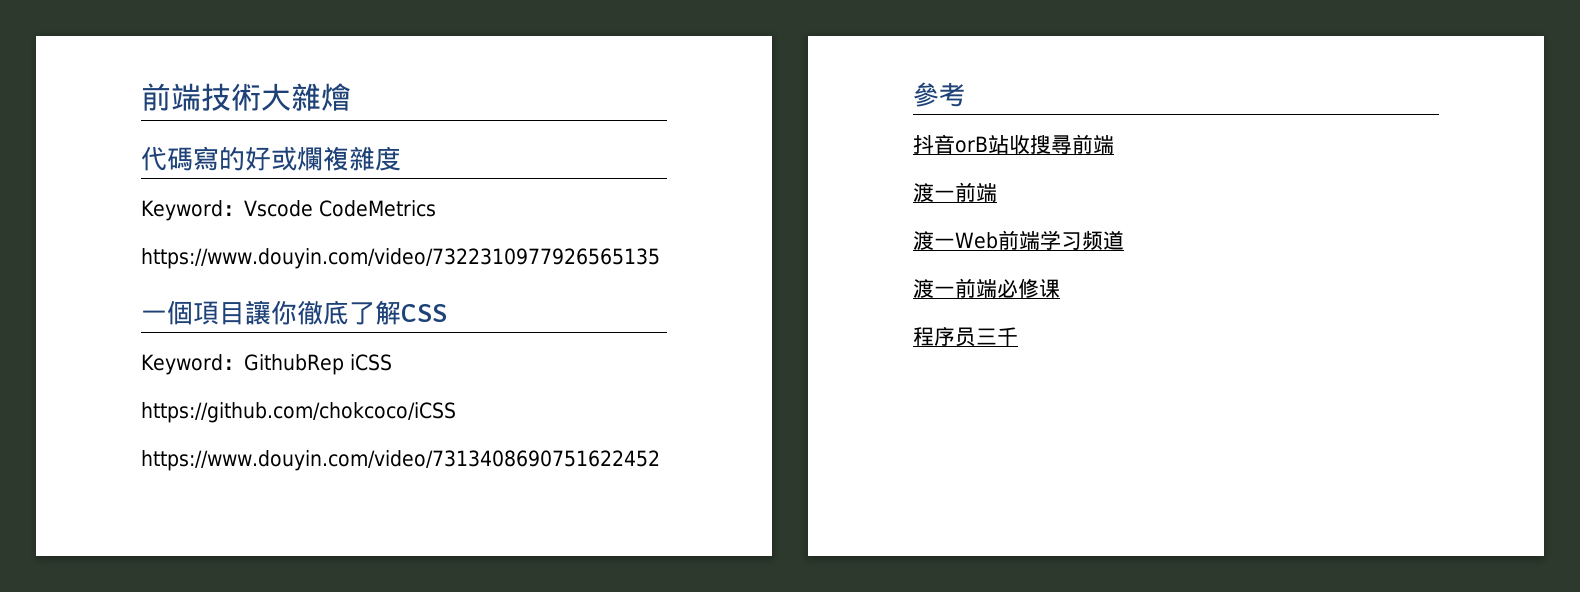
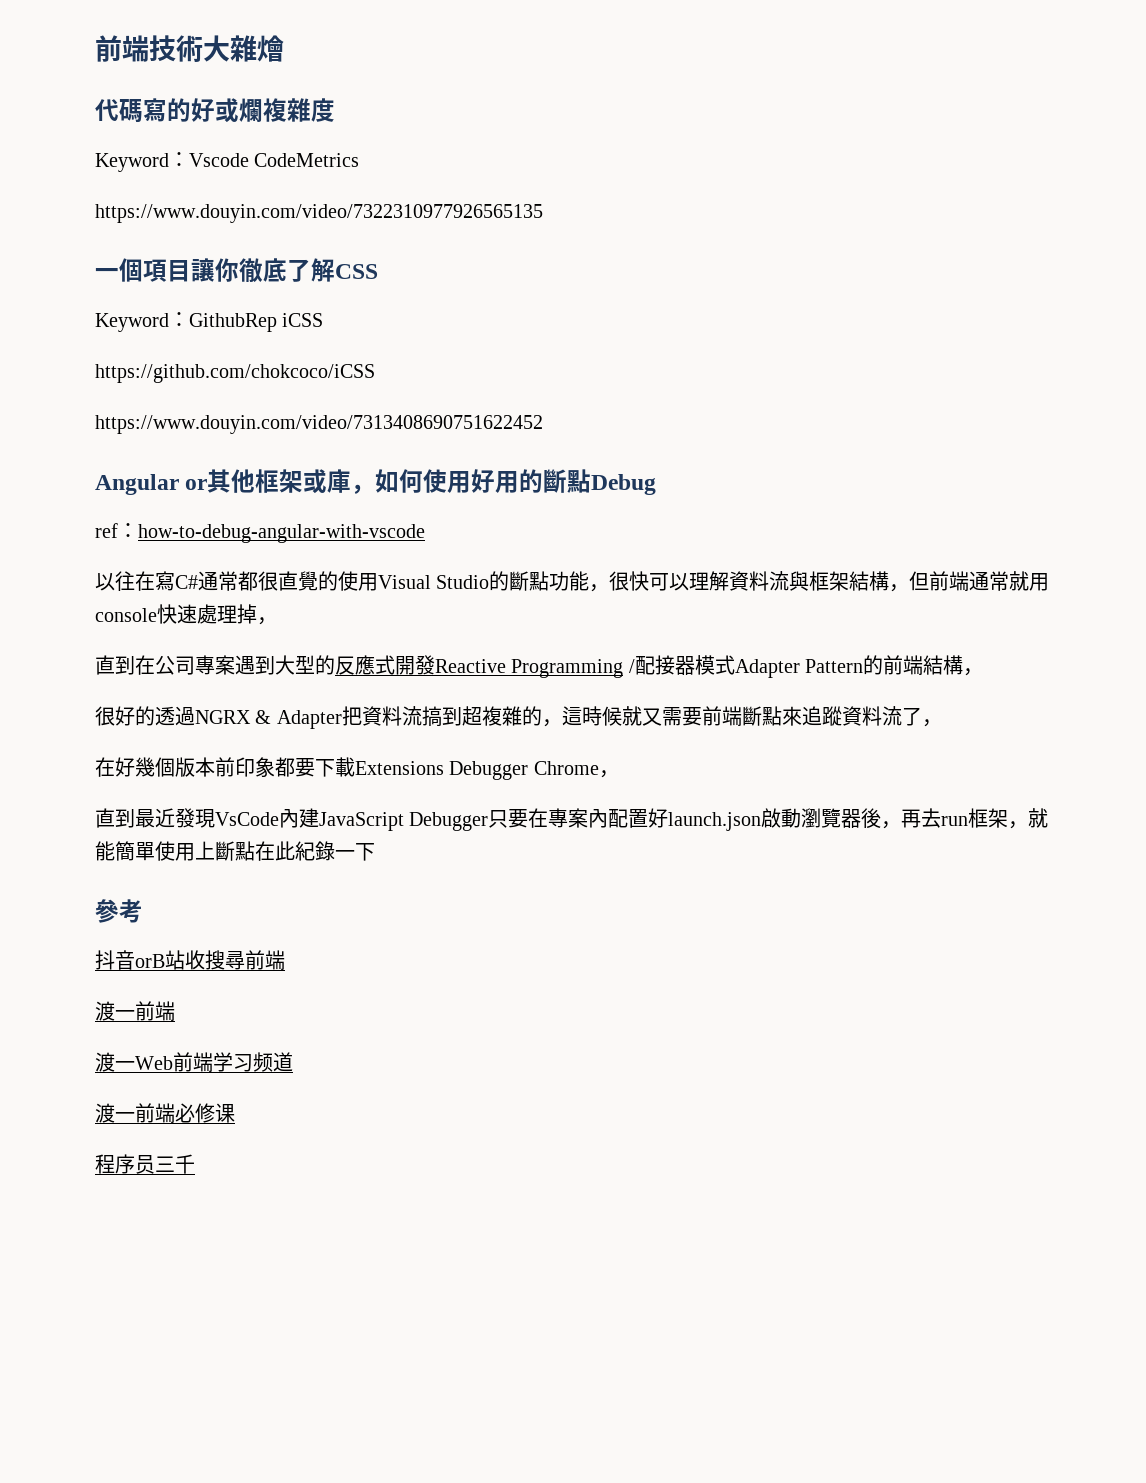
(660, 460) none -> [95,469,657,495] [95,523,425,543] [95,571,1050,592] [95,604,277,625] [95,655,984,678] [95,706,942,729] [95,757,619,780] [95,808,1049,831] [95,841,375,861] // Angular or其他框架或庫，如何使用好用的斷點Debug // ref：how-to-debug-angular-with-vscode // 以往在寫C#通常都很直覺的使用Visual Studio的斷點功能，很快可以理解資料流與框架結構，但前端通常就用console快速處理掉， // 直到在公司專案遇到大型的反應式開發Reactive Programming /配接器模式Adapter Pattern的前端結構， // 很好的透過NGRX & Adapter把資料流搞到超複雜的，這時候就又需要前端斷點來追蹤資料流了， // 在好幾個版本前印象都要下載Extensions Debugger Chrome， // 直到最近發現VsCode內建JavaScript Debugger只要在專案內配置好launch.json啟動瀏覽器後，再去run框架，就能簡單使用上斷點在此紀錄一下

